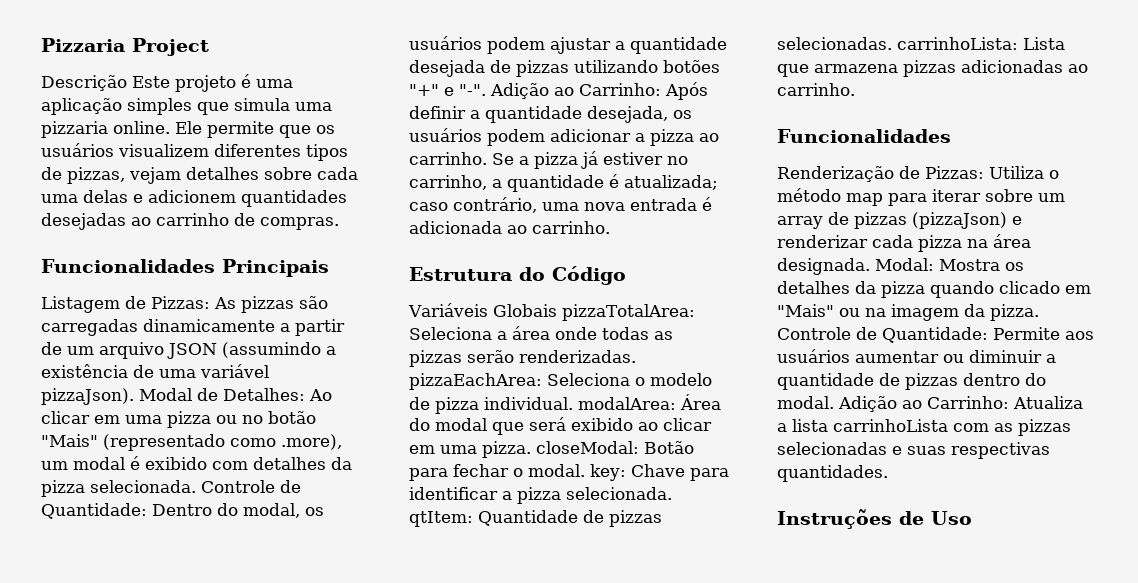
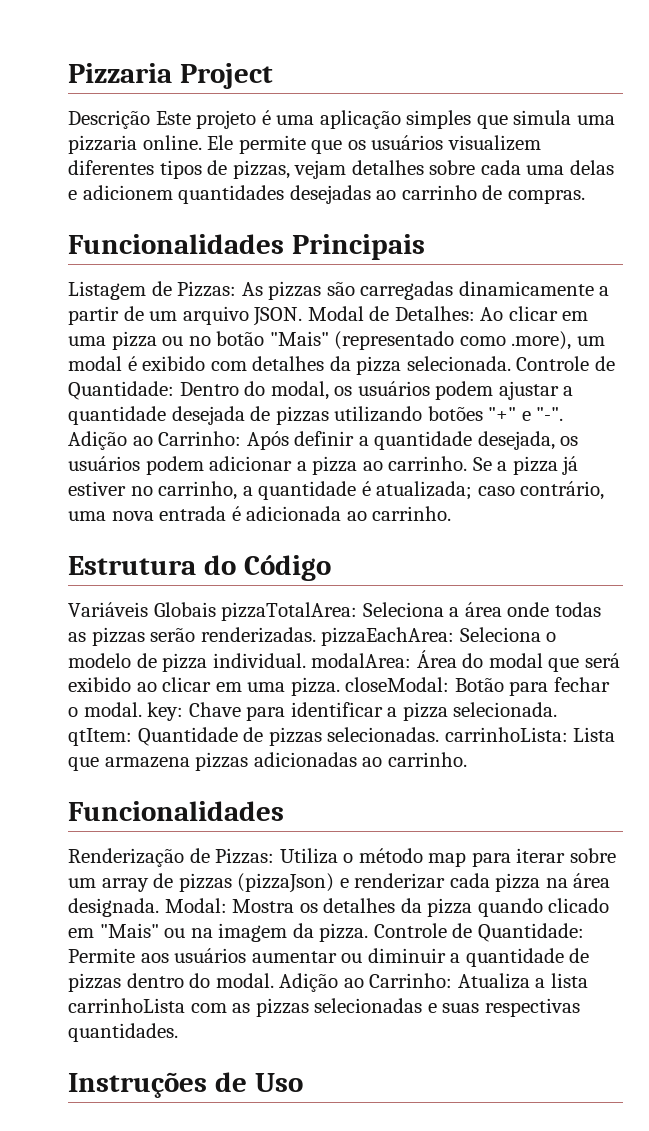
[167,342,336,359] [41,364,269,378] [41,388,134,405] JSON (assumindo a existência de uma variável pizzaJson). -> [253,307,303,326] JSON.

